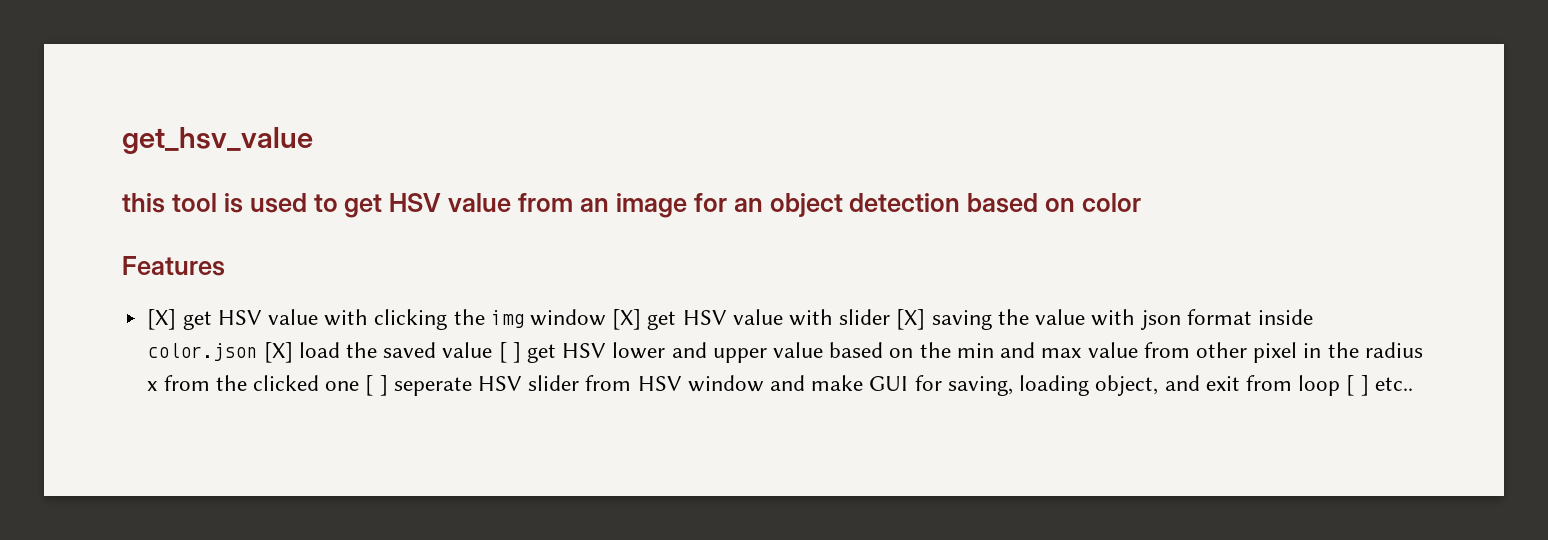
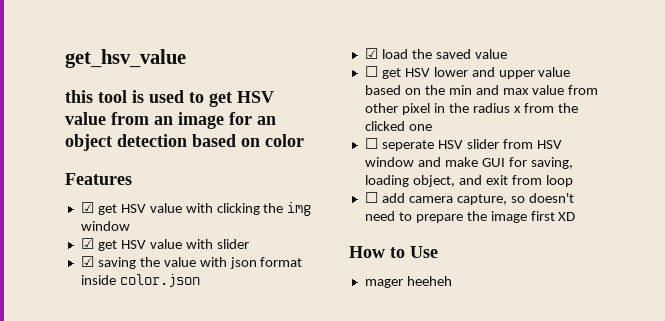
[147,309,177,330] [X] -> [80,202,94,213] ☑
[612,309,642,330] [X] -> [80,238,94,249] // ☑
[896,309,926,330] [X] -> [80,256,94,267] // ☑
[263,342,293,363] [X] -> [364,48,378,59] // ☑
[498,342,521,363] [ ] -> [364,66,378,77] // ☐
[365,375,388,396] [ ] -> [364,138,378,149] // ☐
[1346,375,1413,396] [ ] etc.. -> [364,192,574,205] [364,211,576,223] [349,246,438,258] [364,276,452,288] // ☐ add camera capture, so doesn't need to prepare the image first XD // How to Use // mager heeheh

